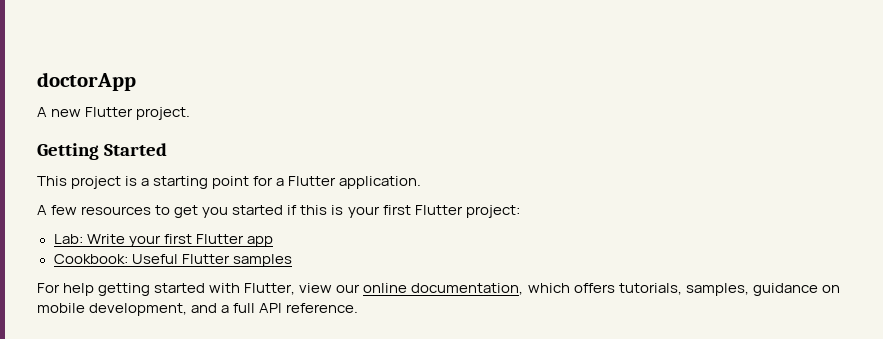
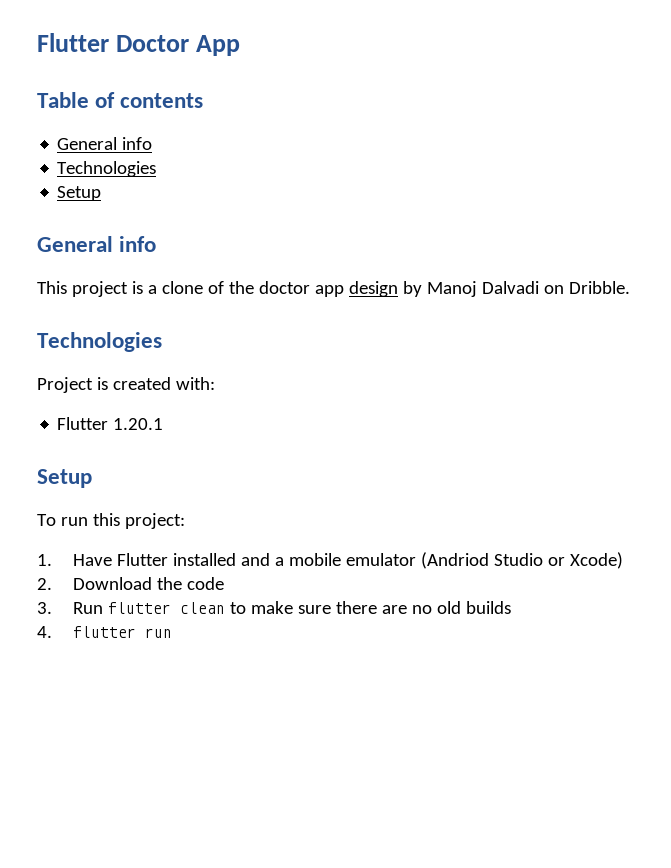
[37,72,136,91] [37,107,191,120] [37,143,168,160] [37,176,422,189] [37,205,520,218] [53,234,273,247] [53,254,292,267] [37,283,840,296] [37,303,359,316] doctorApp // A new Flutter project. // Getting Started // This project is a starting point for a Flutter application. // A few resources to get you started if this is your first Flutter project: // Lab: Write your first Flutter app // Cookbook: Useful Flutter samples // For help getting started with Flutter, view our online documentation, which offers tutorials, samples, guidance on mobile development, and a full API reference. -> [37,33,241,56] [37,92,204,108] [57,137,153,150] [57,161,157,177] [57,186,102,201] [37,236,157,252] [37,281,630,297] [37,332,162,352] [37,377,215,393] [57,417,164,430] [37,469,92,488] [37,513,185,529] [37,552,624,569] [37,577,225,590] [37,601,512,614] [37,626,173,638] Flutter Doctor App // Table of contents // General info // Technologies // Setup // General info // This project is a clone of the doctor app design by Manoj Dalvadi on Dribble. // Technologies // Project is created with: // Flutter 1.20.1 // Setup // To run this project: // 1. Have Flutter installed and a mobile emulator (Andriod Studio or Xcode) // 2. Download the code // 3. Run flutter clean to make sure there are no old builds // 4. flutter run

